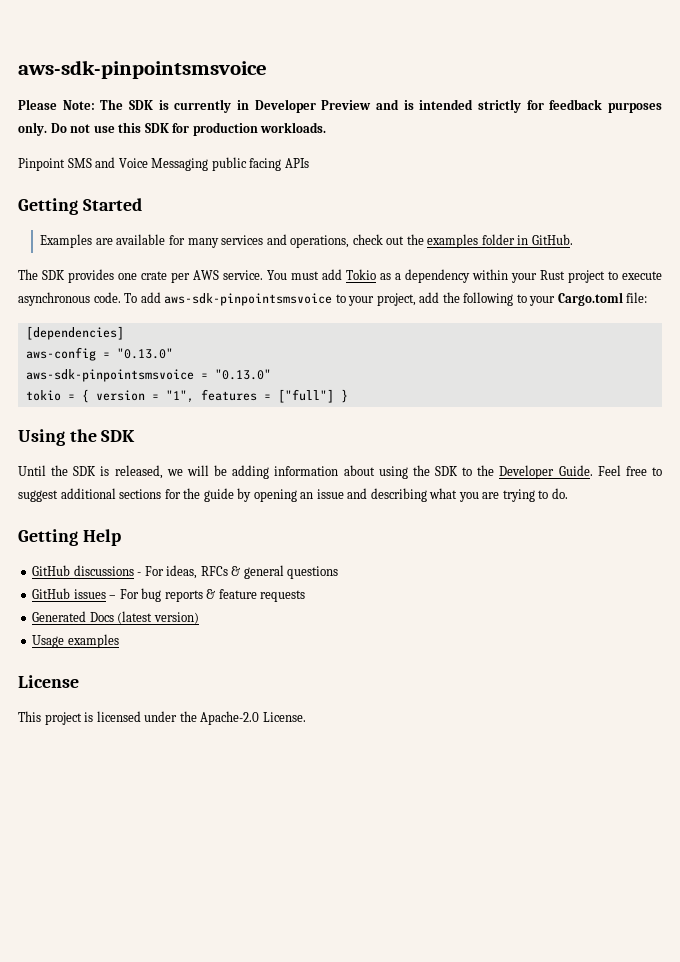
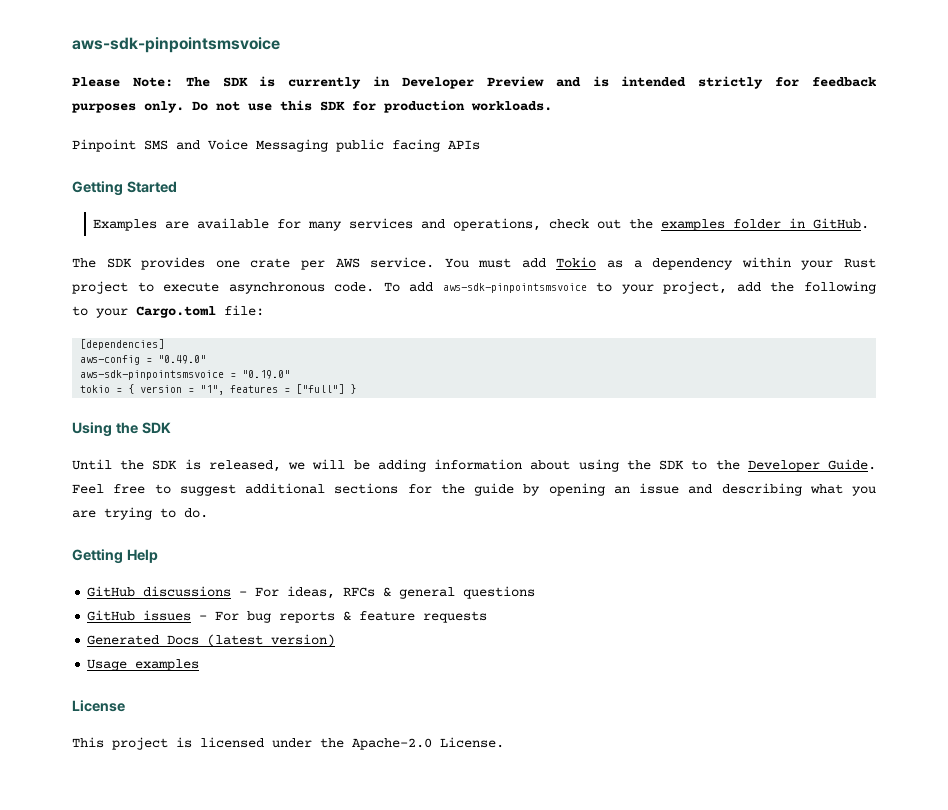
[116,348,173,359] "0.13.0" -> [158,355,207,364] "0.49.0"
[214,369,271,380] "0.13.0" -> [242,370,291,379] "0.19.0"

